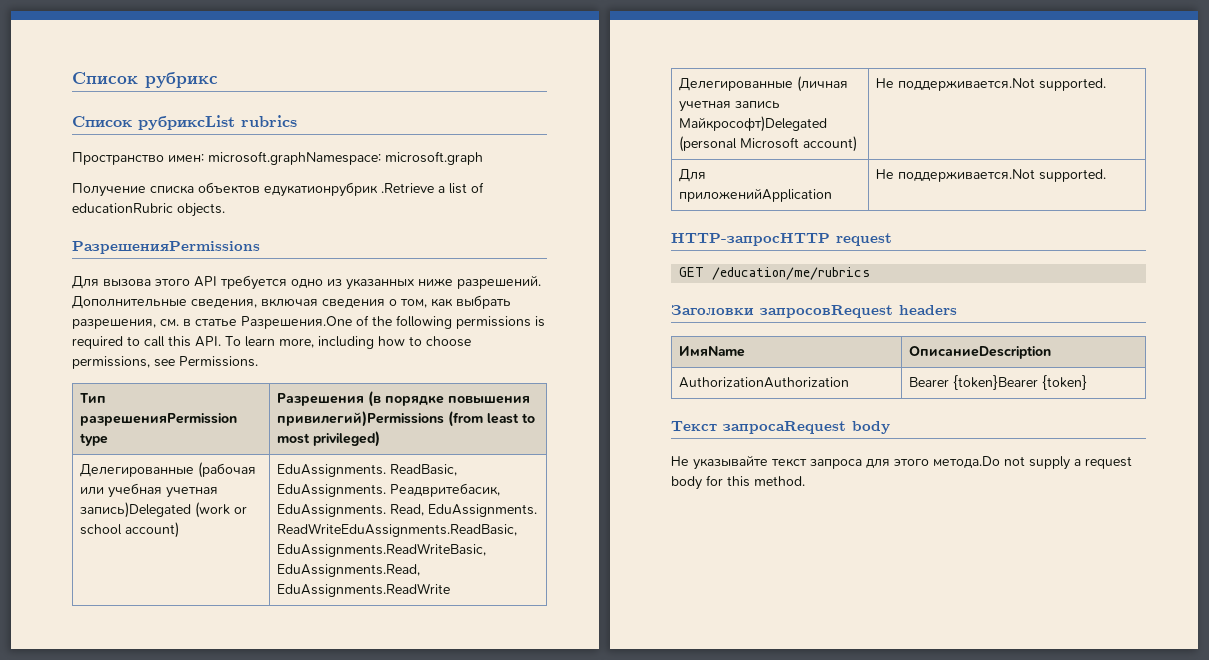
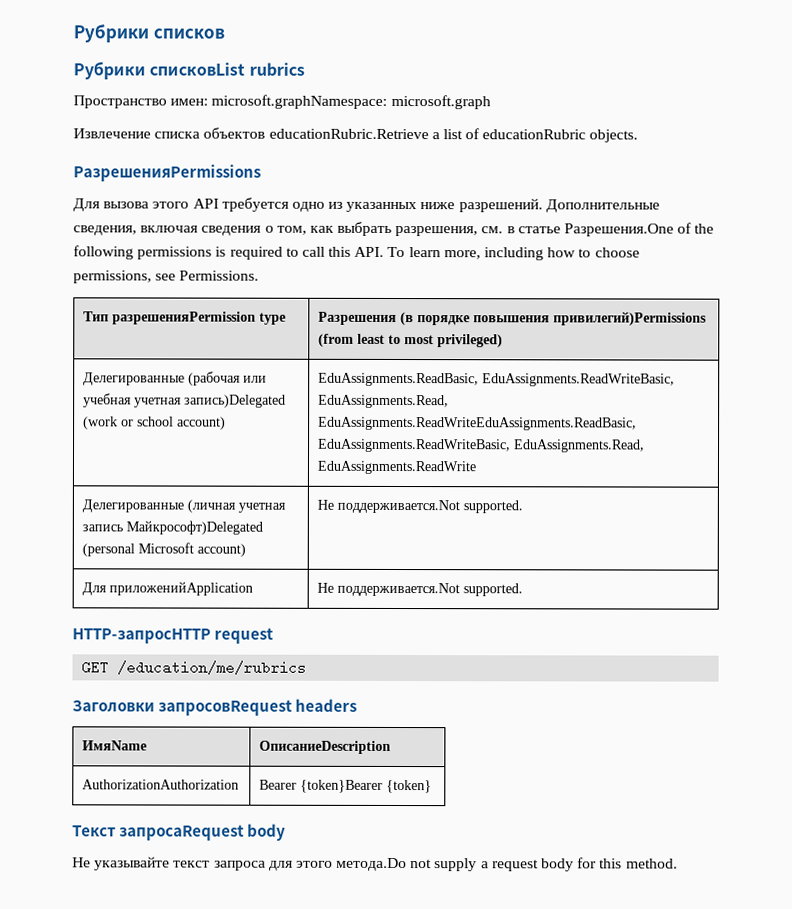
[72,72,218,88] [72,115,235,130] Список рубрикс // Список рубриксList -> [73,23,225,43] [73,61,246,80] Рубрики списков // Рубрики списковList
[72,183,146,197] Получение -> [73,128,151,139] Извлечение
[264,182,434,197] едукатионрубрик .Retrieve -> [268,128,429,140] educationRubric.Retrieve
[276,464,457,477] [276,483,500,497] [276,504,537,517] [276,523,517,537] EduAssignments. ReadBasic, EduAssignments. Реадвритебасик, EduAssignments. Read, EduAssignments. ReadWriteEduAssignments.ReadBasic, -> [318,372,676,387] [318,394,450,409] [318,416,638,431] EduAssignments.ReadBasic, EduAssignments.ReadWriteBasic, EduAssignments.Read, EduAssignments.ReadWriteEduAssignments.ReadBasic,

